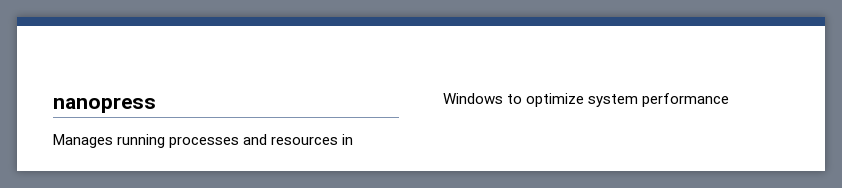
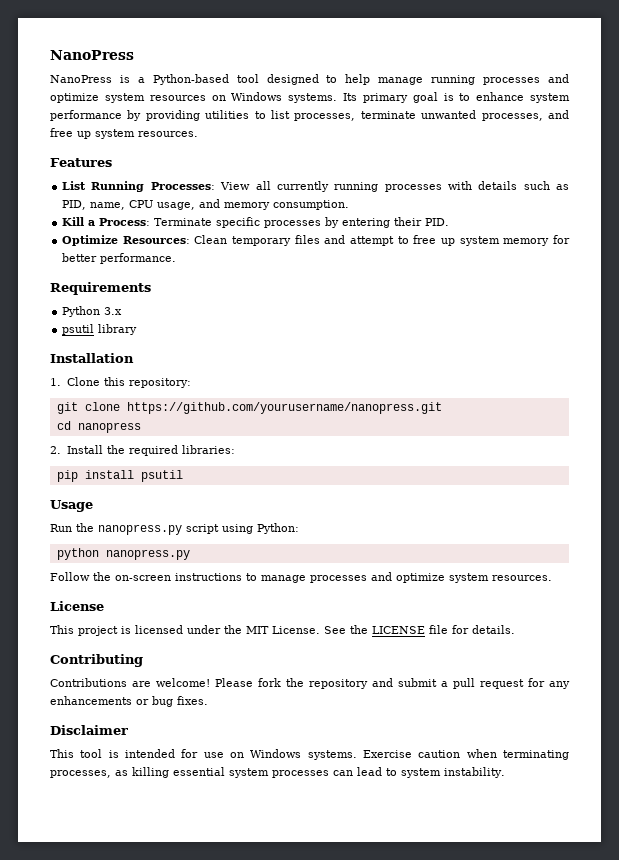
[53,97,156,113] [53,134,354,148] [443,93,730,107] nanopress // Manages running processes and resources in Windows to optimize system performance -> [50,50,134,60] [50,74,570,85] [50,92,570,103] [50,110,569,121] [50,128,198,139] [50,158,112,167] [62,181,570,192] [62,199,350,210] [62,217,450,228] [62,235,570,246] [62,253,177,264] [50,282,151,295] [62,306,123,317] [62,324,138,335] [50,353,134,363] [50,377,191,388] [56,402,442,414] [56,421,141,433] [50,445,235,456] [56,470,183,482] [50,500,93,512] [50,523,299,535] [56,548,190,560] [50,572,552,583] [50,601,104,611] [50,625,515,636] [50,654,143,667] [50,678,570,689] [50,696,208,707] [50,725,128,735] [50,749,569,760] [50,767,505,778] NanoPress // NanoPress is a Python-based tool designed to help manage running processes and optimize system resources on Windows systems. Its primary goal is to enhance system performance by providing utilities to list processes, terminate unwanted processes, and free up system resources. // Features // List Running Processes: View all currently running processes with details such as PID, name, CPU usage, and memory consumption. // Kill a Process: Terminate specific processes by entering their PID. // Optimize Resources: Clean temporary files and attempt to free up system memory for better performance. // Requirements // Python 3.x // psutil library // Installation // 1. Clone this repository: // git clone https://github.com/yourusername/nanopress.git // cd nanopress // 2. Install the required libraries: // pip install psutil // Usage // Run the nanopress.py script using Python: // python nanopress.py // Follow the on-screen instructions to manage processes and optimize system resources. // License // This project is licensed under the MIT License. See the LICENSE file for details. // Contributing // Contributions are welcome! Please fork the repository and submit a pull request for any enhancements or bug fixes. // Disclaimer // This tool is intended for use on Windows systems. Exercise caution when terminating processes, as killing essential system processes can lead to system instability.

